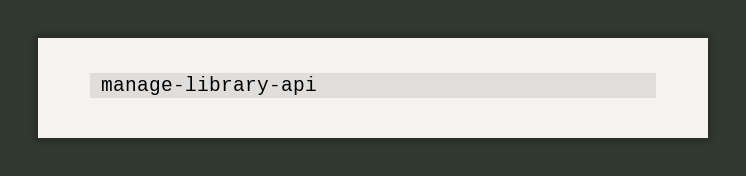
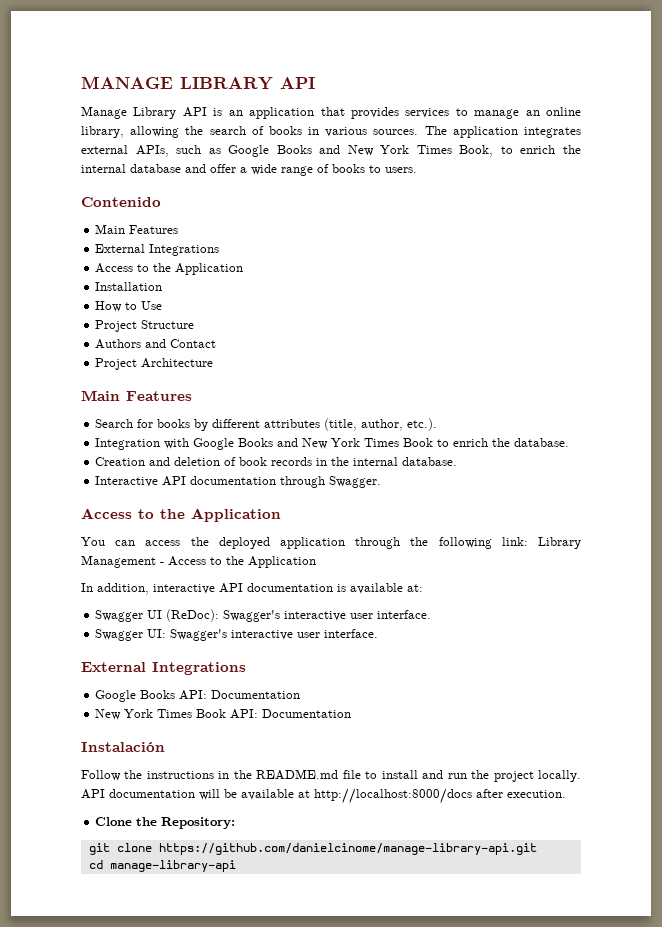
(100, 85) none -> [81,76,315,90] [81,106,582,119] [81,126,581,138] [81,145,582,157] [81,164,417,176] [81,197,161,207] [95,224,179,234] [95,244,220,256] [95,263,244,275] [95,282,163,291] [95,301,163,312] [95,320,195,332] [95,339,217,349] [95,358,214,370] [81,390,192,401] [95,418,438,431] [95,438,570,450] [95,457,458,466] [95,476,382,488] [81,508,281,522] [81,537,581,549] [81,555,316,568] [81,583,423,595] [95,609,432,622] [95,629,379,641] [81,662,246,675] [95,690,301,702] [95,709,352,720] [81,742,165,752] [81,769,581,782] [81,788,566,804] [95,817,236,829] [88,843,537,855] [88,860,103,869] MANAGE LIBRARY API // Manage Library API is an application that provides services to manage an online library, allowing the search of books in various sources. The application integrates external APIs, such as Google Books and New York Times Book, to enrich the internal database and offer a wide range of books to users. // Contenido // Main Features // External Integrations // Access to the Application // Installation // How to Use // Project Structure // Authors and Contact // Project Architecture // Main Features // Search for books by different attributes (title, author, etc.). // Integration with Google Books and New York Times Book to enrich the database. // Creation and deletion of book records in the internal database. // Interactive API documentation through Swagger. // Access to the Application // You can access the deployed application through the following link: Library Management - Access to the Application // In addition, interactive API documentation is available at: // Swagger UI (ReDoc): Swagger's interactive user interface. // Swagger UI: Swagger's interactive user interface. // External Integrations // Google Books API: Documentation // New York Times Book API: Documentation // Instalación // Follow the instructions in the README.md file to install and run the project locally. API documentation will be available at http://localhost:8000/docs after execution. // Clone the Repository: // git clone https://github.com/danielcinome/manage-library-api.git // cd

